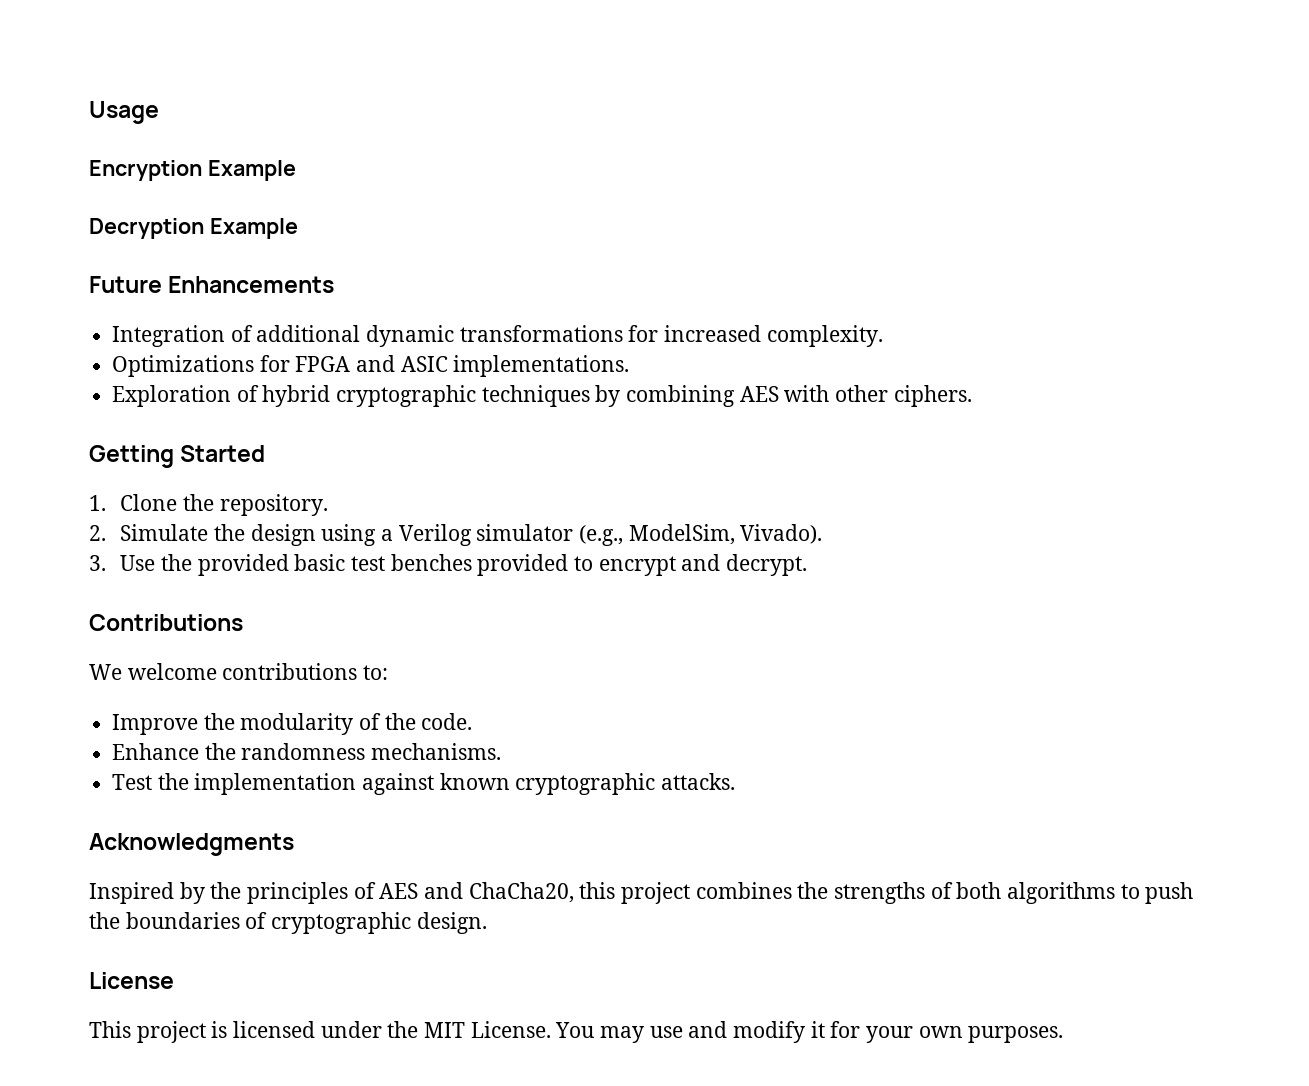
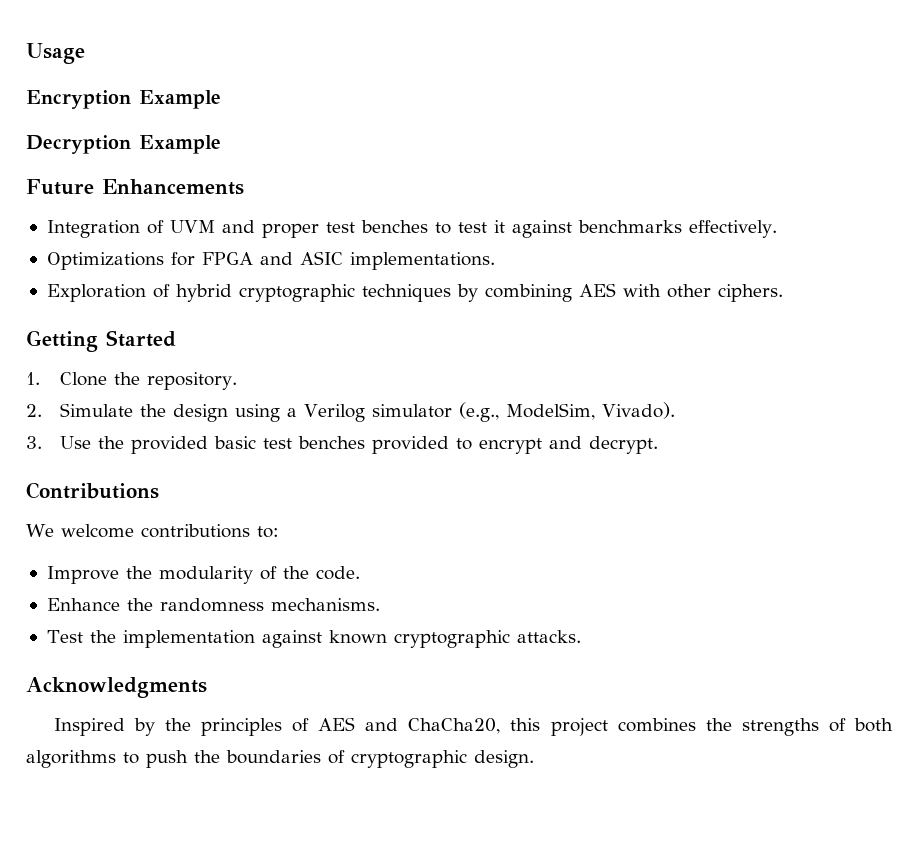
[256,325,883,347] additional dynamic transformations for increased complexity. -> [169,220,777,238] UVM and proper test benches to test it against benchmarks effectively.
[89,972,174,989] [89,1021,1064,1043] // License // This project is licensed under the MIT License. You may use and modify it for your own purposes. -> (534, 759) none

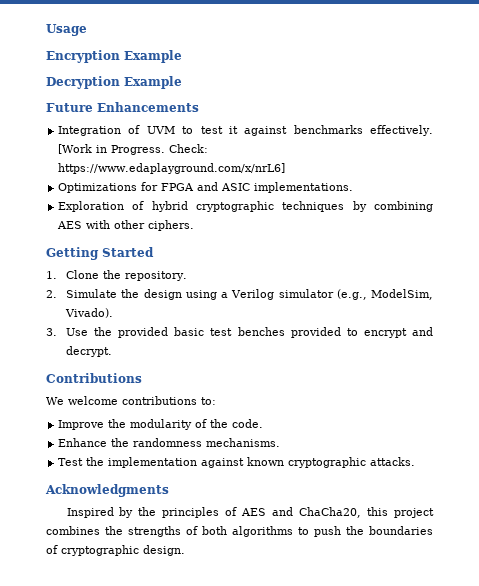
[221,220,428,238] and proper test benches -> (175, 130) none
(777, 229) none -> [58,144,209,155] [58,163,286,174] [Work in Progress. Check: https://www.edaplayground.com/x/nrL6]

